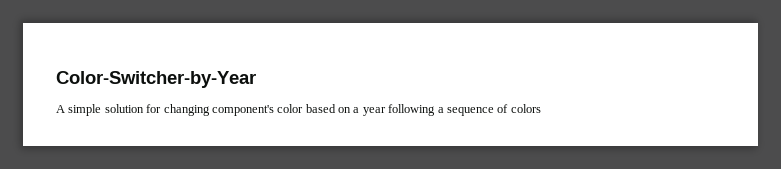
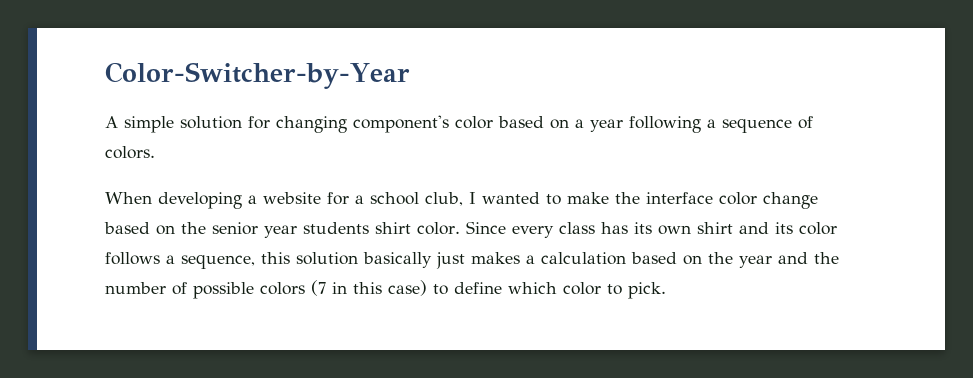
[510,104,541,113] colors -> [105,146,155,159] [105,192,818,209] [104,221,837,238] [105,252,839,269] [105,280,666,299] colors. // When developing a website for a school club, I wanted to make the interface color change based on the senior year students shirt color. Since every class has its own shirt and its color follows a sequence, this solution basically just makes a calculation based on the year and the number of possible colors (7 in this case) to define which color to pick.

